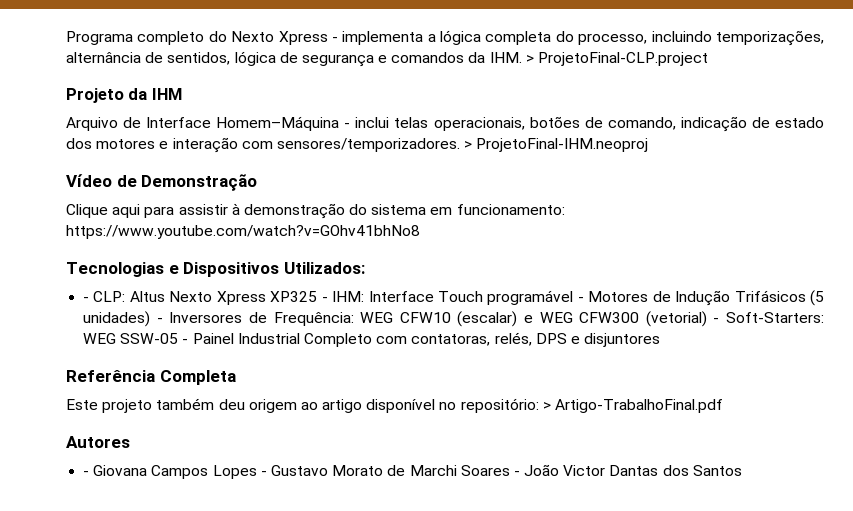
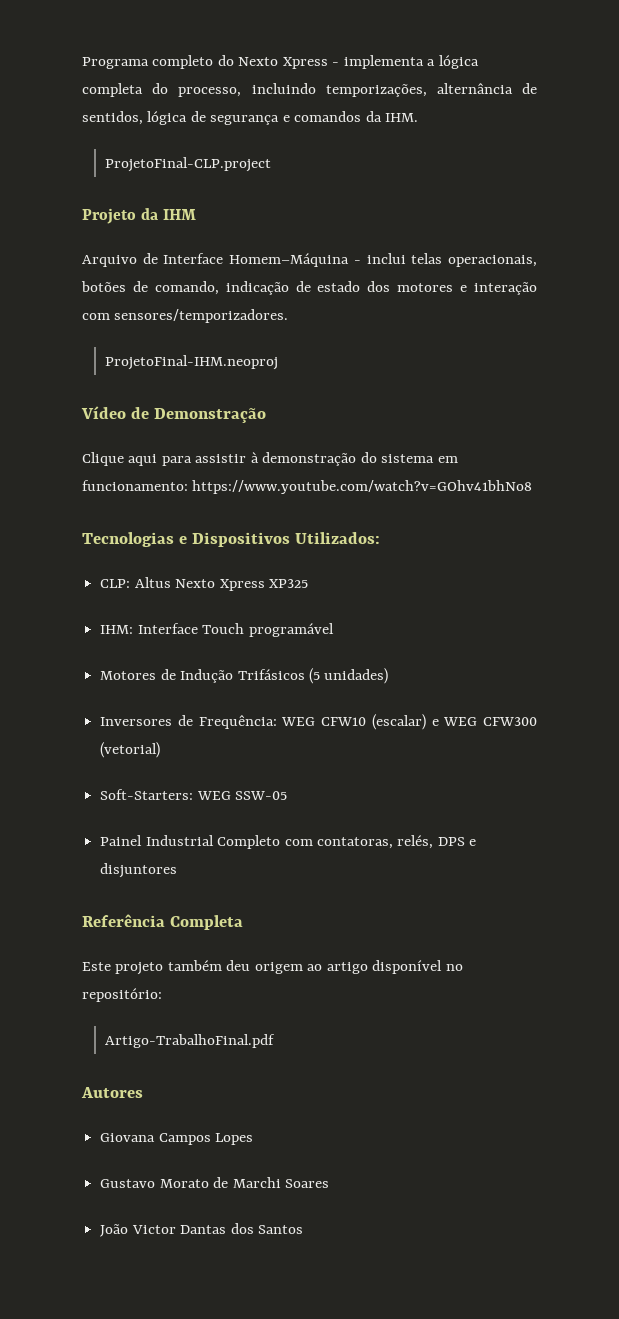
[525,55,534,63] > -> (419, 117) //
[464,141,473,149] > -> (289, 316) //
[83,297,90,302] - -> (381, 538) none
[321,297,328,302] - -> (308, 583) //
[577,297,584,302] - -> (334, 630) //
[156,318,163,323] - -> (389, 676) //
[713,318,720,323] - -> (161, 750) //
[182,339,189,344] - -> (288, 795) //
[542,402,551,410] > -> (162, 995) //
[83,471,90,476] - -> (143, 1092) none
[260,471,267,476] - -> (254, 1139) //
[513,471,520,476] - -> (329, 1183) //

